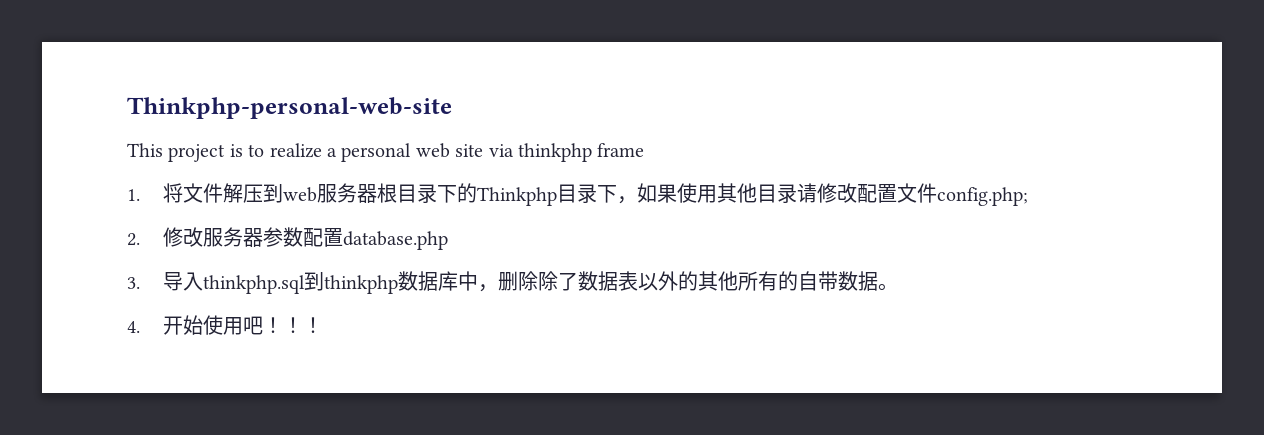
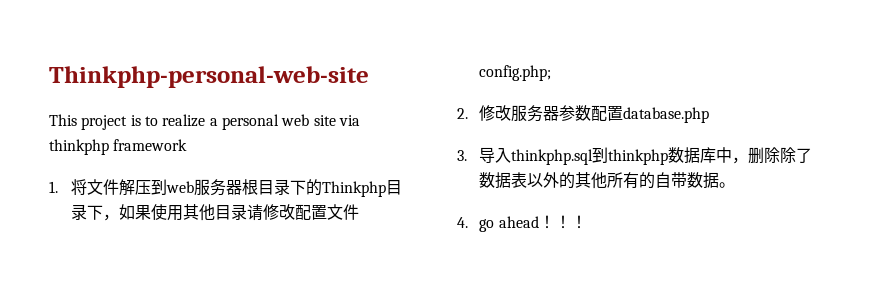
[597,143,645,157] frame -> [113,139,188,151] framework
[162,315,263,335] 开始使用吧 -> [479,216,539,232] go ahead

